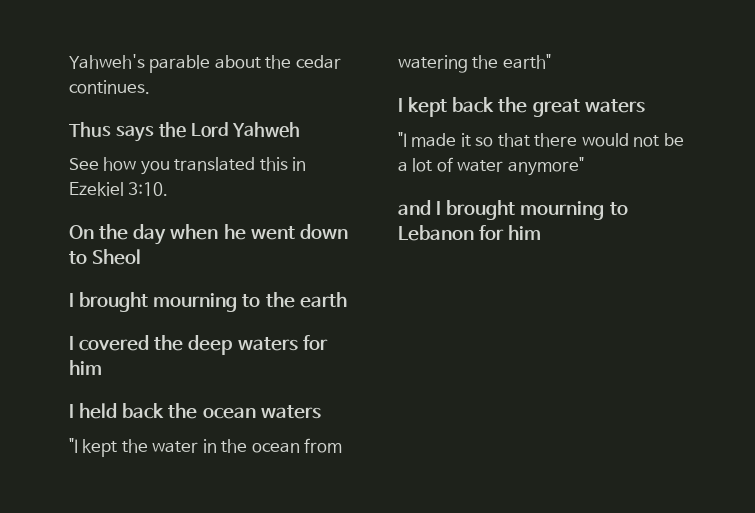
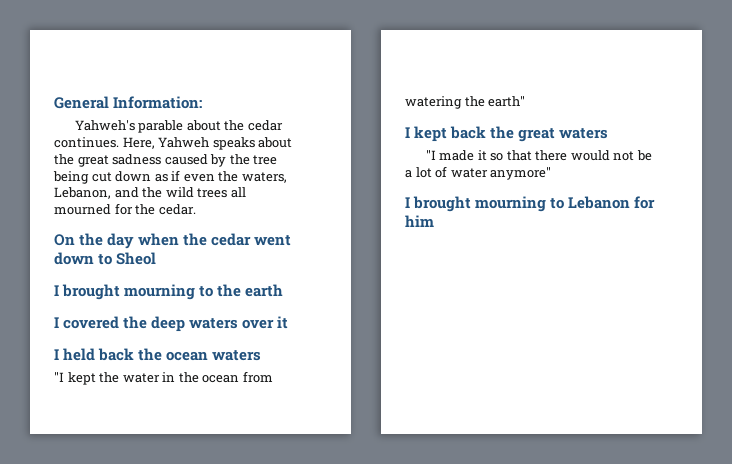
(69, 61) none -> [54,96,203,109] General Information: //
[69,122,301,142] [69,157,307,175] [69,182,169,196] // Thus says the Lord Yahweh // See how you translated this in Ezekiel 3:10. -> [122,137,293,150] [54,154,278,167] [53,170,287,184] [54,187,246,199] [54,203,196,215] Here, Yahweh speaks about the great sadness caused by the tree being cut down as if even the waters, Lebanon, and the wild trees all mourned for the cedar.
[223,224,246,240] he -> [183,233,252,246] the cedar
[302,335,328,350] [69,360,102,375] for him -> [242,316,289,329] over it
[398,200,431,215] and -> (552, 173) none

